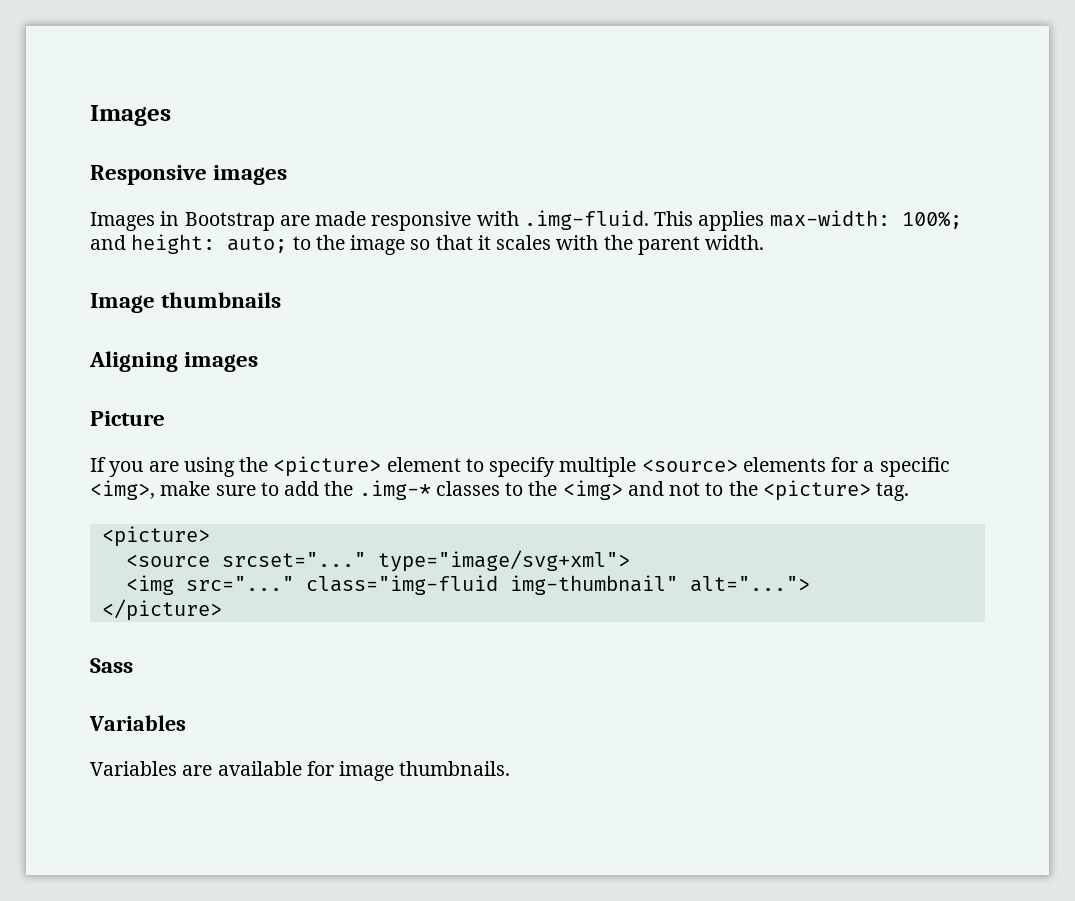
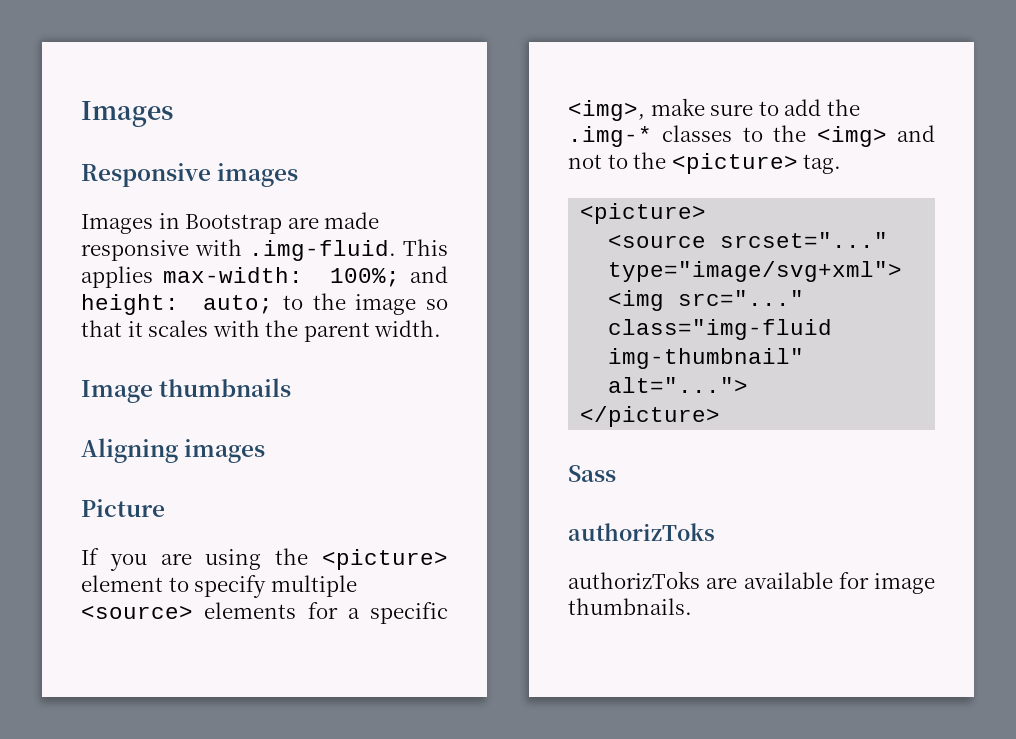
[89,715,186,731] [90,761,177,776] Variables // Variables -> [568,523,715,541] [568,571,700,589] authorizToks // authorizToks

